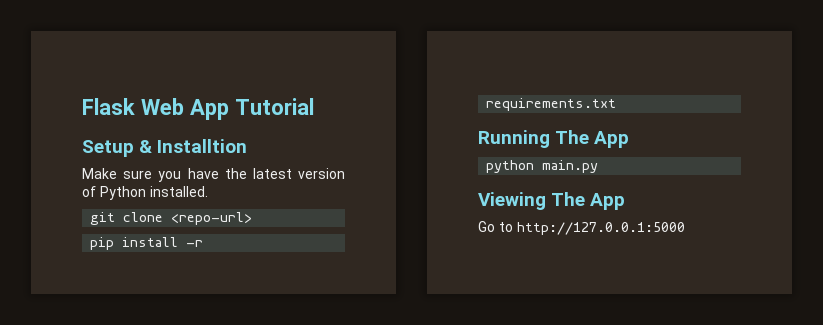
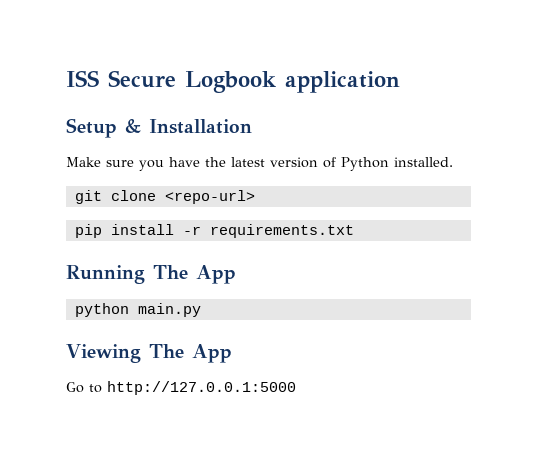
[82,98,314,120] Flask Web App Tutorial -> [66,70,400,93] ISS Secure Logbook application
[157,139,248,153] Installtion -> [149,119,252,134] Installation

